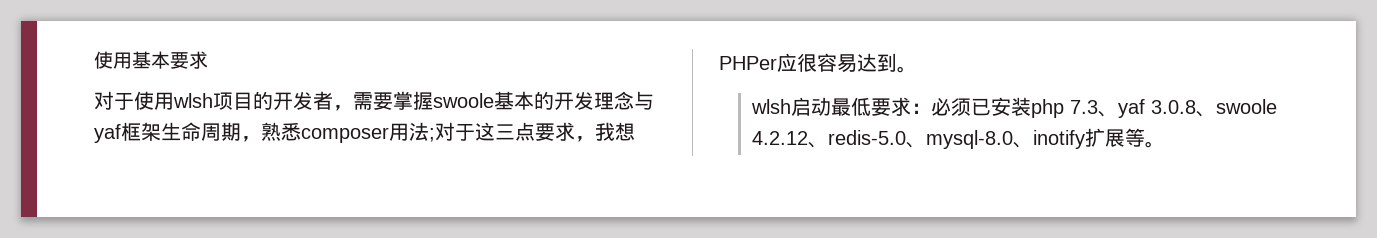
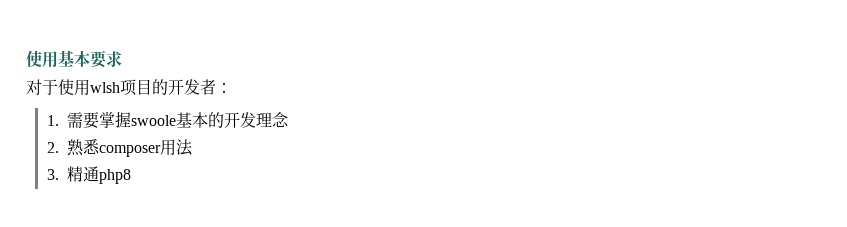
[333,105,353,111] ， -> [216,83,232,93] [46,115,59,126] ： // 1.
[634,91,654,110] [94,122,635,143] [719,53,917,73] [750,97,1277,118] [751,128,1165,149] 与yaf框架生命周期，熟悉composer用法;对于这三点要求，我想PHPer应很容易达到。 // wlsh启动最低要求：必须已安装php 7.3、yaf 3.0.8、swoole 4.2.12、redis-5.0、mysql-8.0、inotify扩展等。 -> [46,139,194,157] [46,166,132,184] // 2.熟悉composer用法 // 3.精通php8

